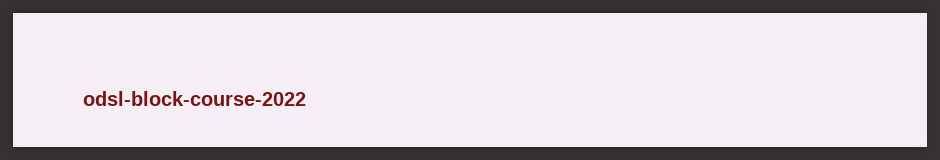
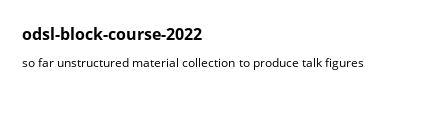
(306, 98) none -> [22,58,364,70] // so far unstructured material collection to produce talk figures

